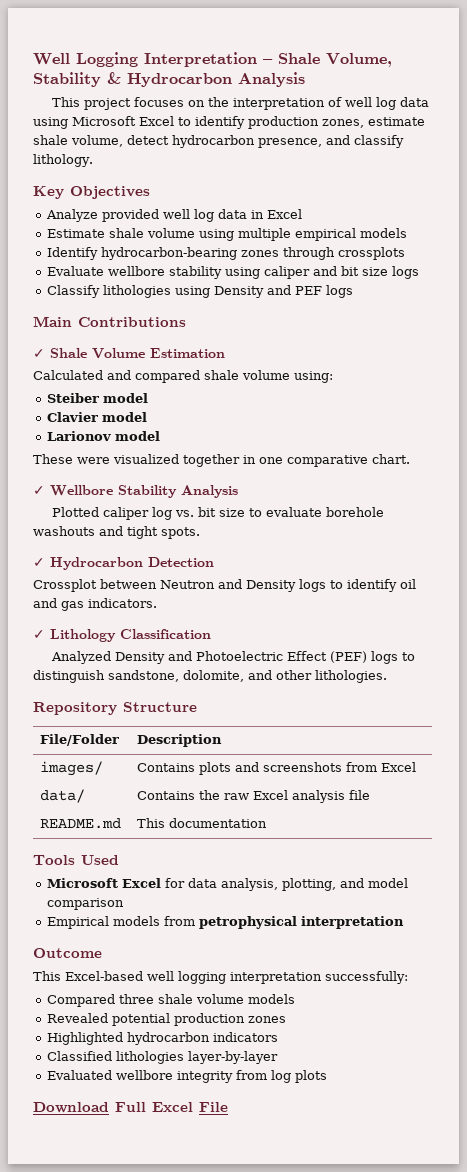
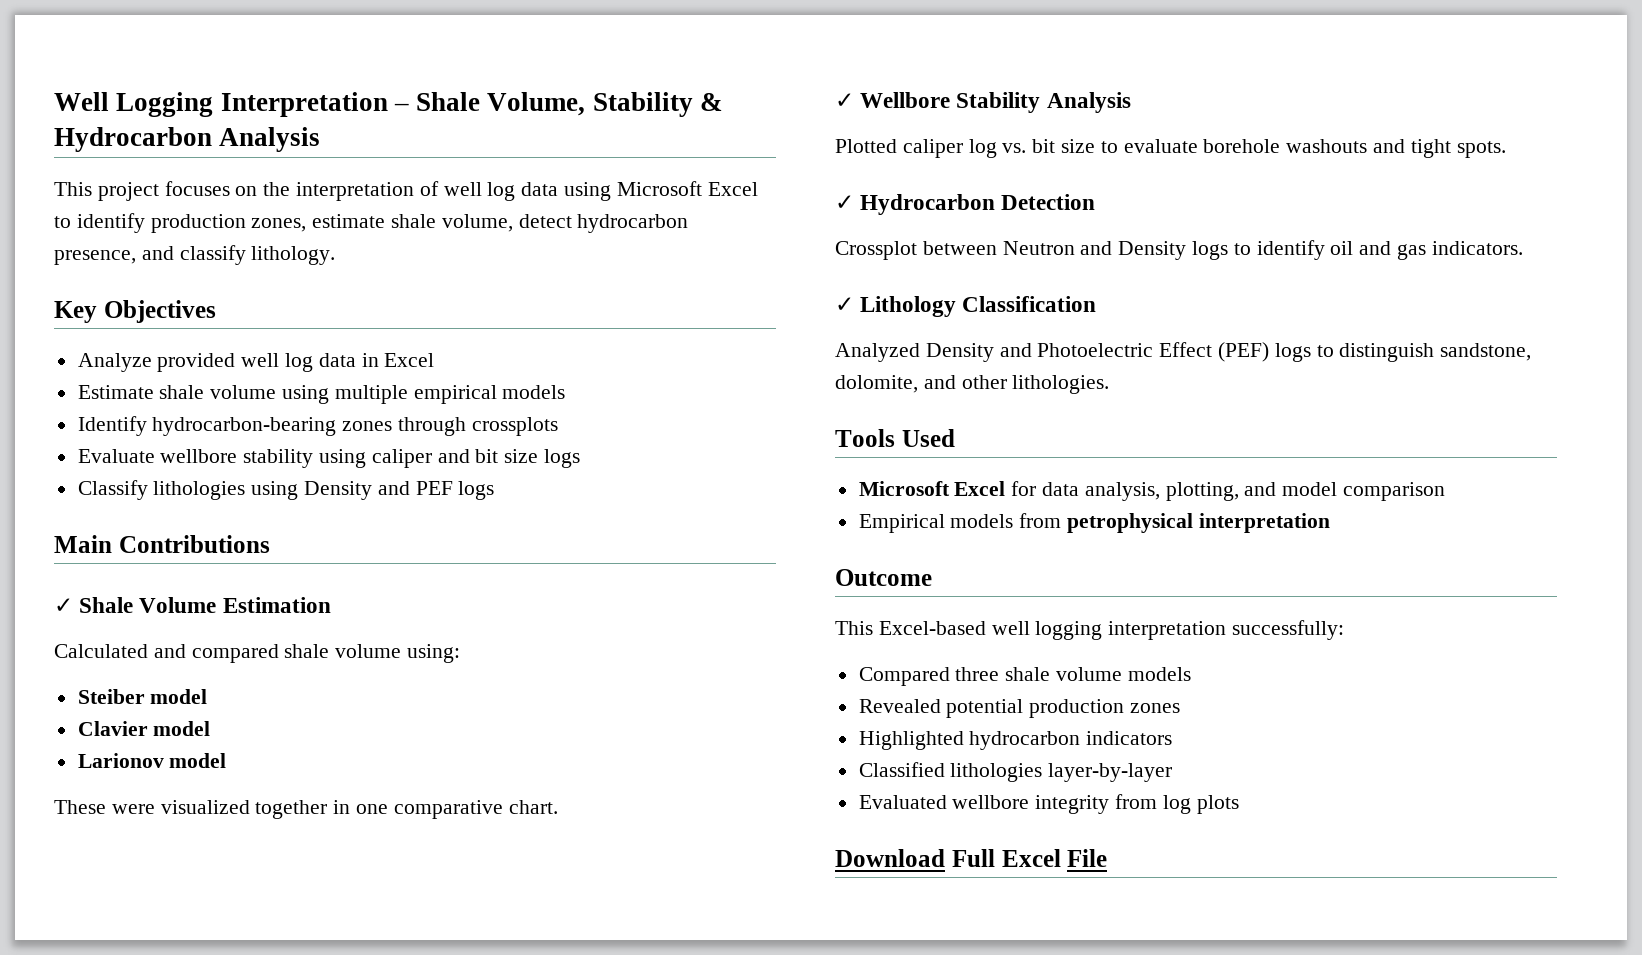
[33,702,197,715] [39,734,119,746] [136,734,222,747] [39,761,103,776] [136,762,416,775] [39,789,85,803] [136,790,370,803] [39,818,121,829] [136,818,267,828] // Repository Structure // File/Folder | Description // images/ | Contains plots and screenshots from Excel // data/ | Contains the raw Excel analysis file // README.md | This documentation -> (1110, 384) none

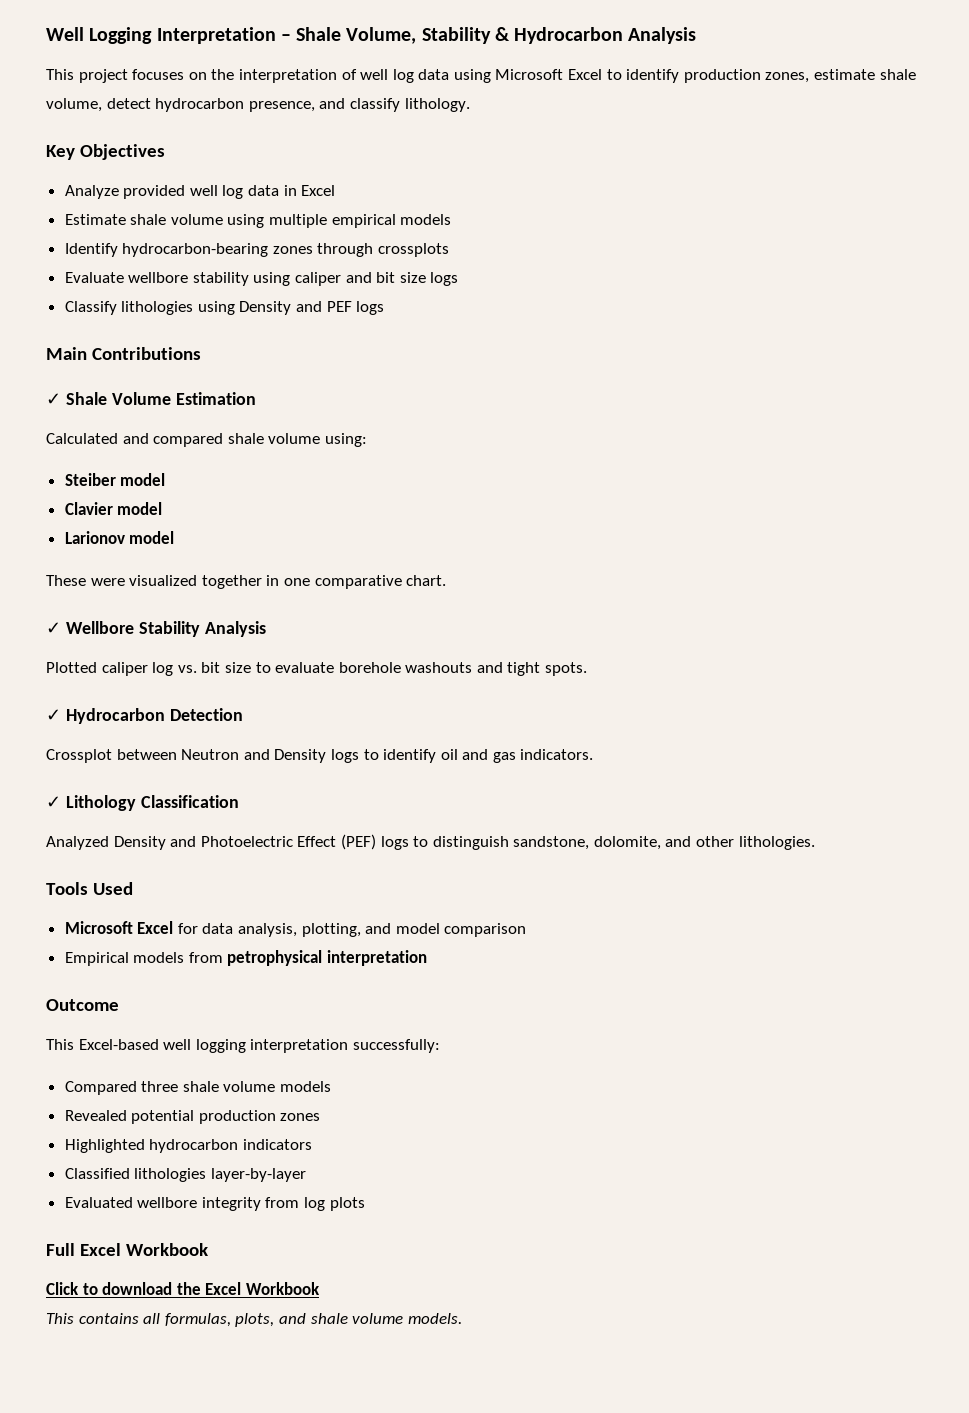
[835,849,945,867] Download -> (365, 1204) none
[1067,849,1108,867] File -> [125,1243,208,1256] [46,1282,320,1295] [46,1313,462,1327] Workbook // Click to download the Excel Workbook // This contains all formulas, plots, and shale volume models.

